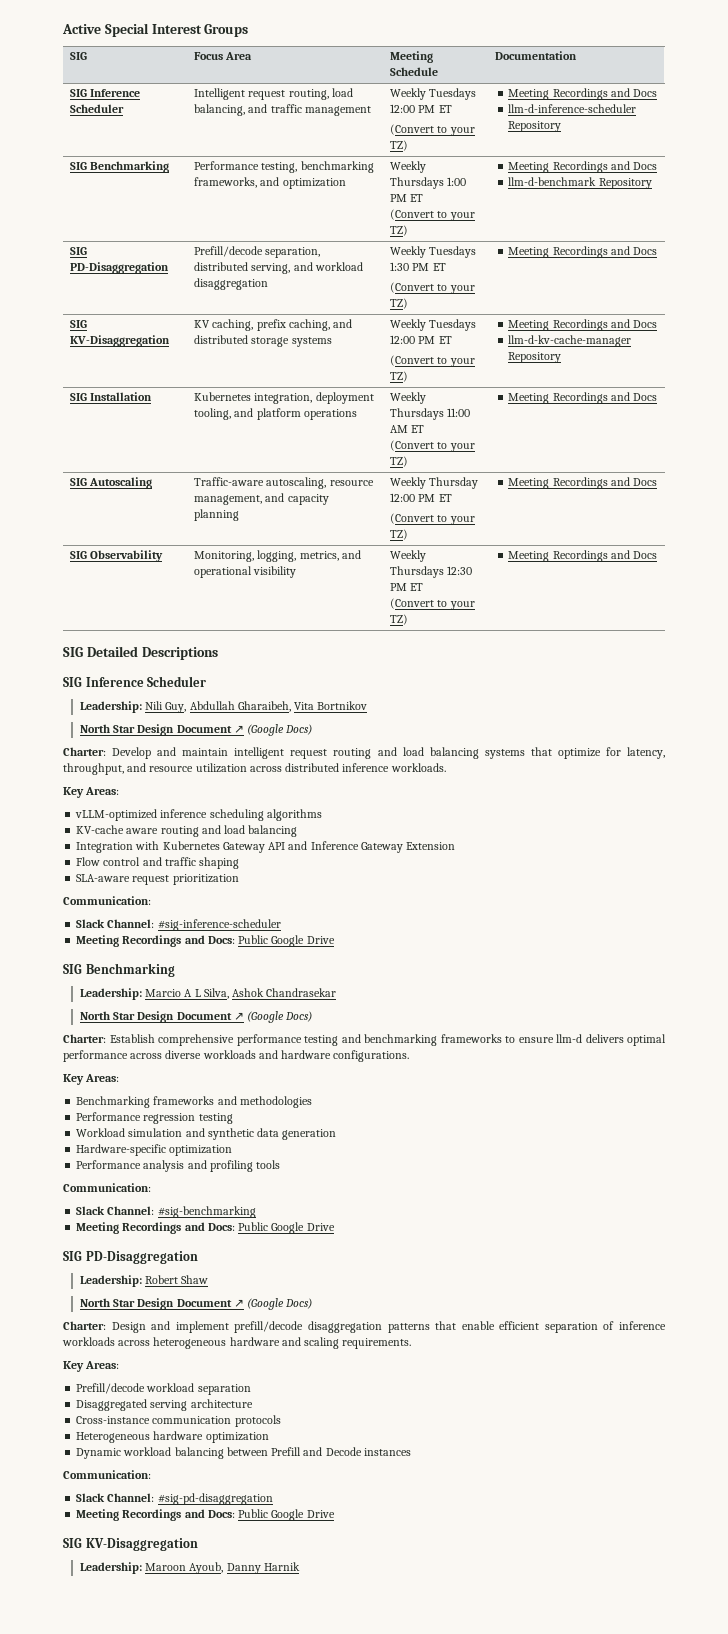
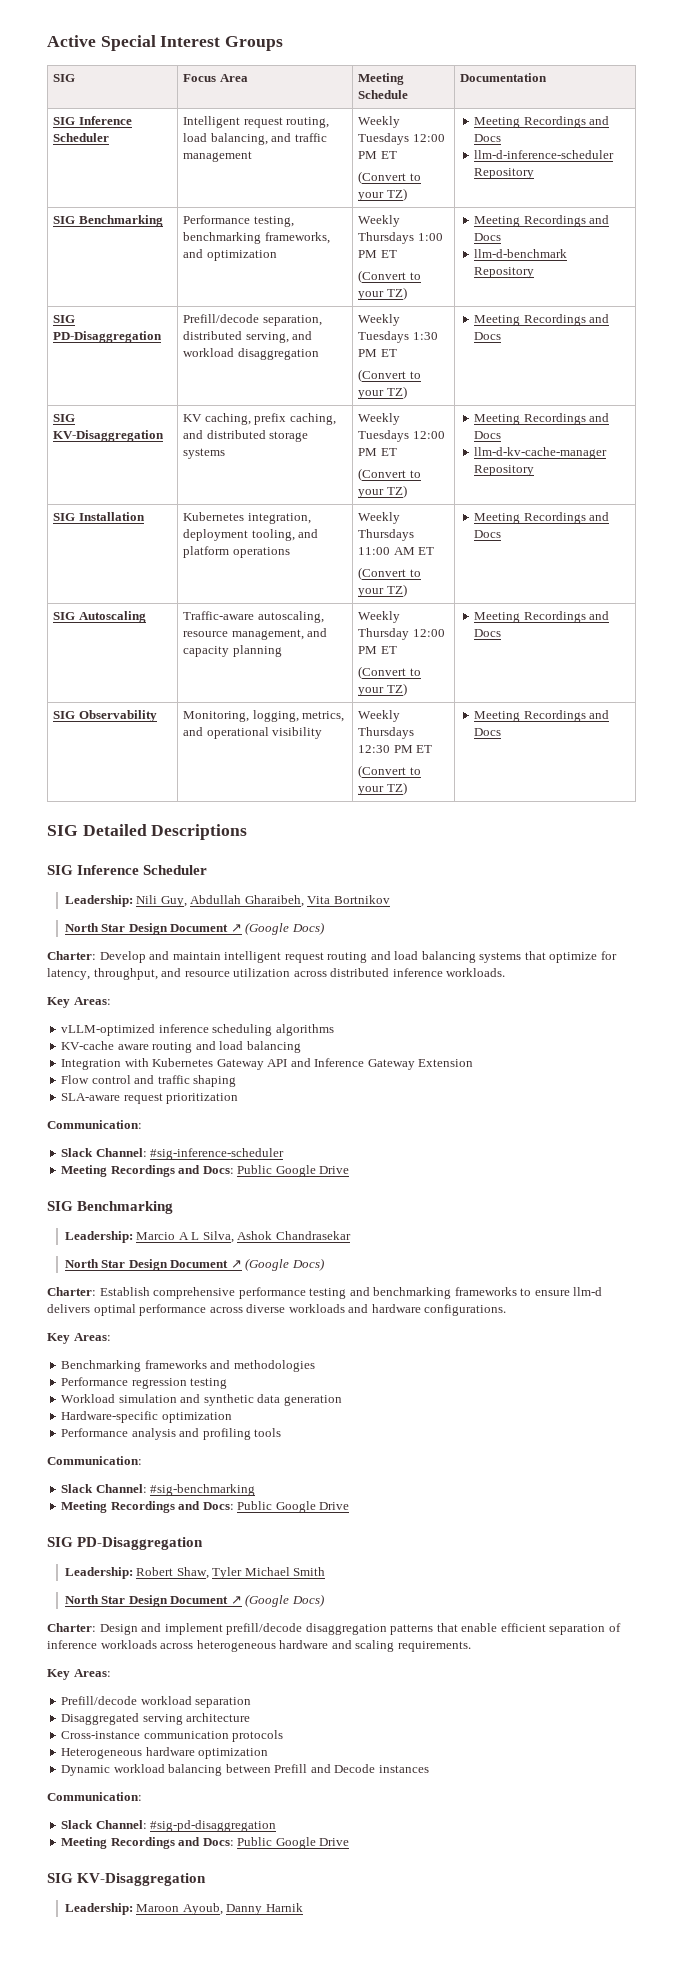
[181,1275,209,1284] Shaw -> [176,1567,326,1579] Shaw, Tyler Michael Smith

